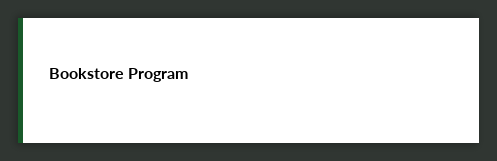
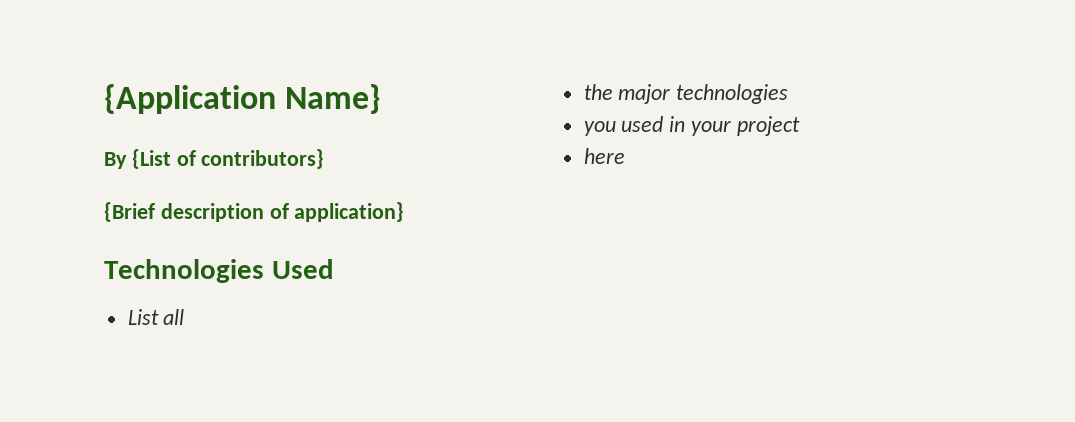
[49,68,189,82] Bookstore Program -> [104,84,382,114] [104,149,325,169] [104,202,405,222] [104,259,334,283] [127,309,185,325] [583,84,789,104] [583,116,800,136] [583,148,625,164] {Application Name} // By {List of contributors} // {Brief description of application} // Technologies Used // List all // the major technologies // you used in your project // here

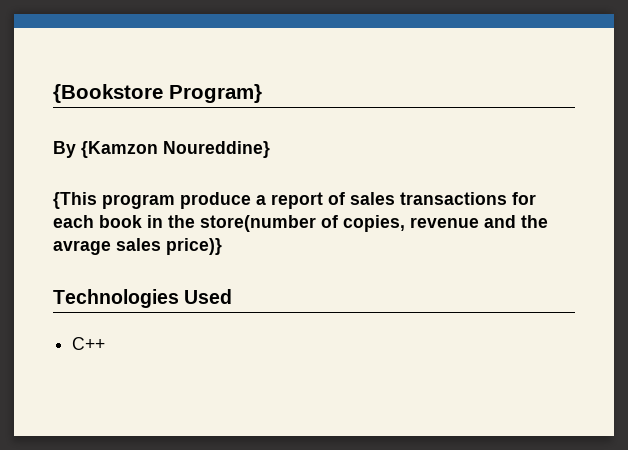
[104,84,382,114] {Application Name} -> [53,84,262,103] {Bookstore Program}
[131,149,325,169] [104,202,405,222] [104,259,334,283] [127,309,185,325] [583,84,789,104] [583,116,800,136] [583,148,625,164] {List of contributors} // {Brief description of application} // Technologies Used // List all // the major technologies // you used in your project // here -> [81,141,270,158] [53,192,536,209] [53,215,548,232] [53,238,222,255] [53,289,233,308] [72,337,106,350] {Kamzon Noureddine} // {This program produce a report of sales transactions for each book in the store(number of copies, revenue and the avrage sales price)} // Technologies Used // C++

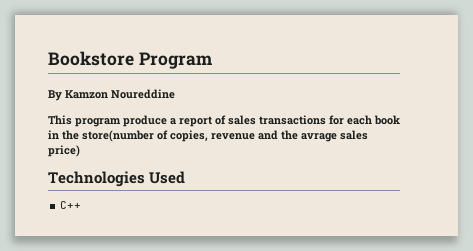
[53,84,262,103] {Bookstore Program} -> [48,51,212,69] Bookstore Program
[81,141,270,158] [53,192,97,209] {Kamzon Noureddine} // {This -> [65,89,175,99] [48,115,72,125] Kamzon Noureddine // This
[166,238,222,255] price)} -> [48,145,80,157] price)

